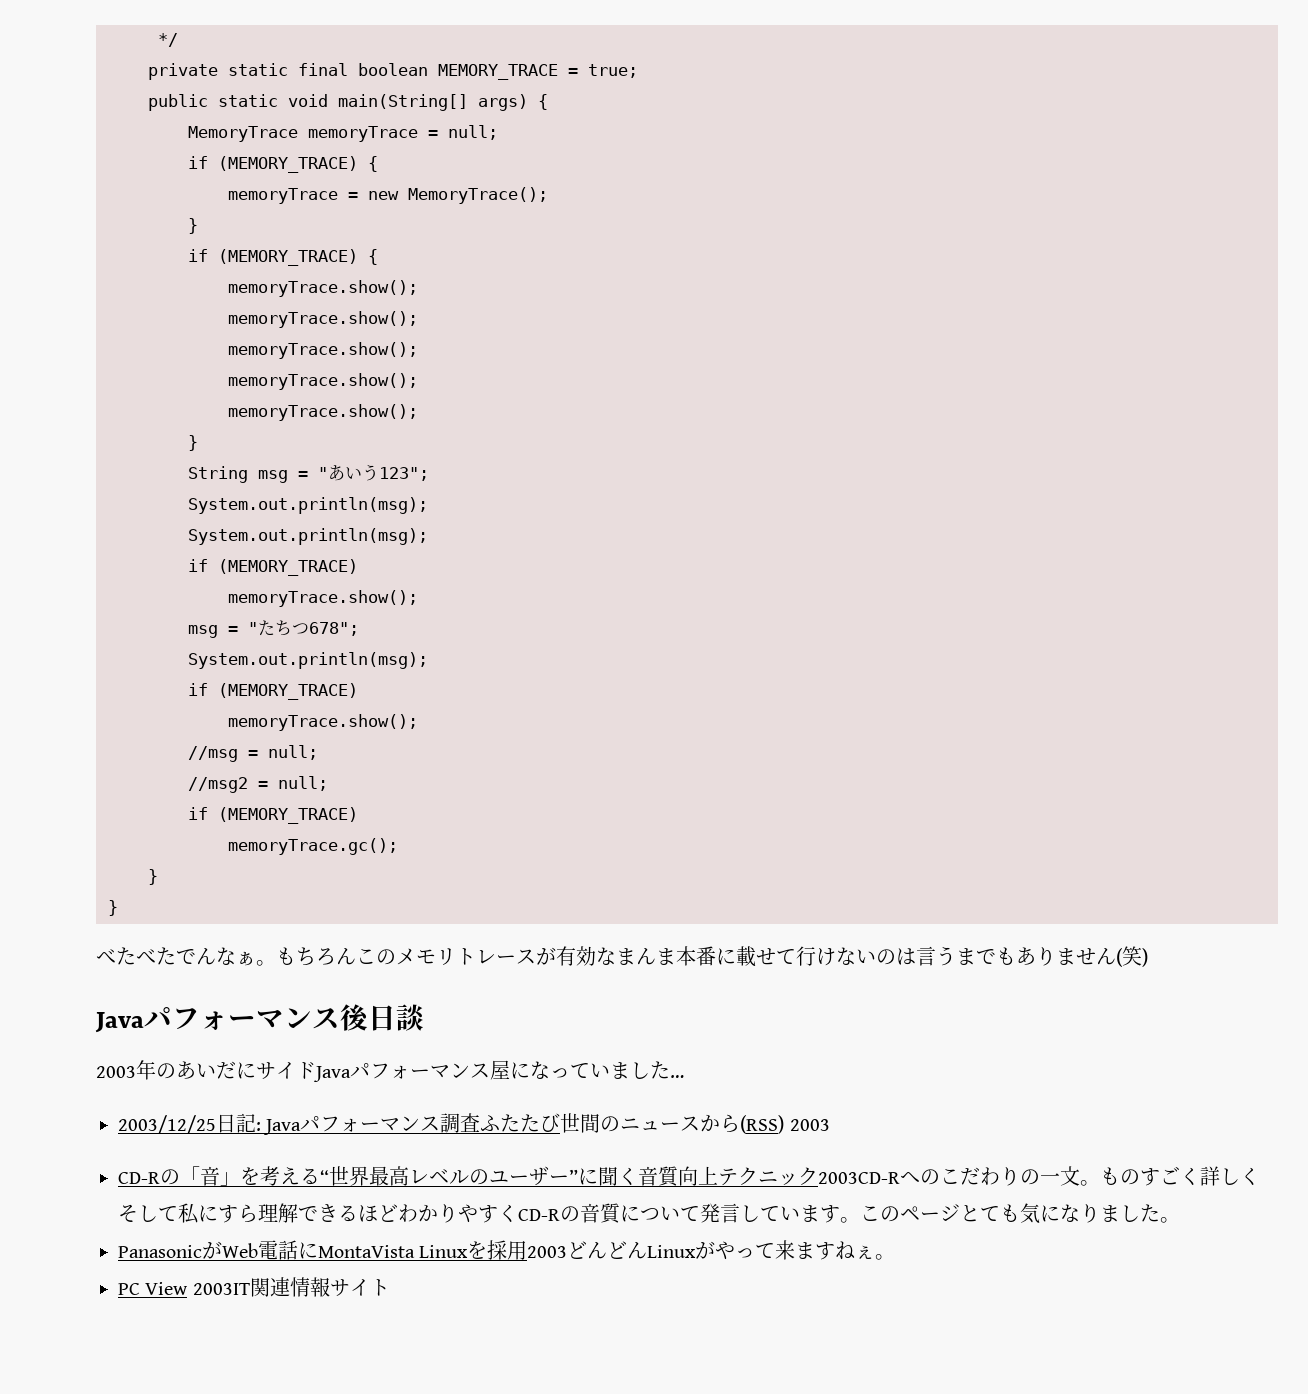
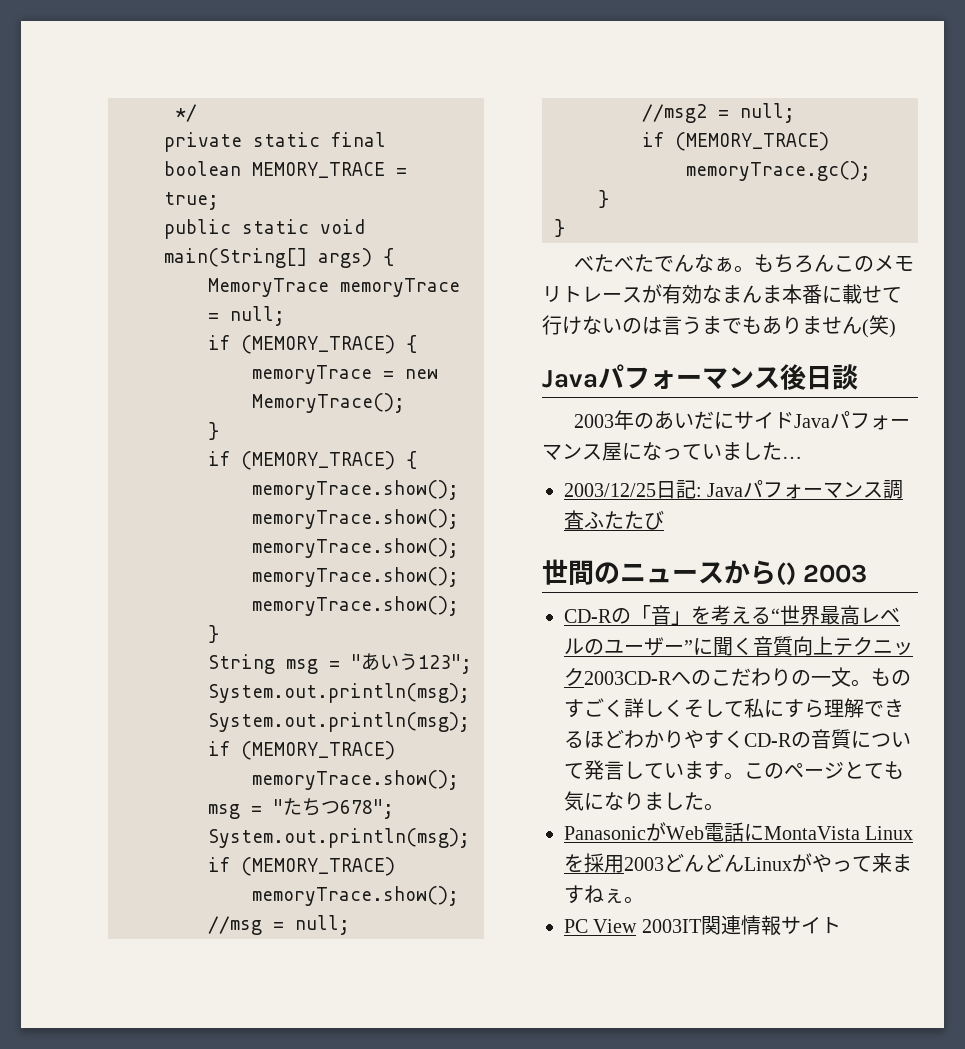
(561, 1122) none -> (664, 520) //
[740,1115,785,1134] (RSS) -> [776,562,796,586] ()

